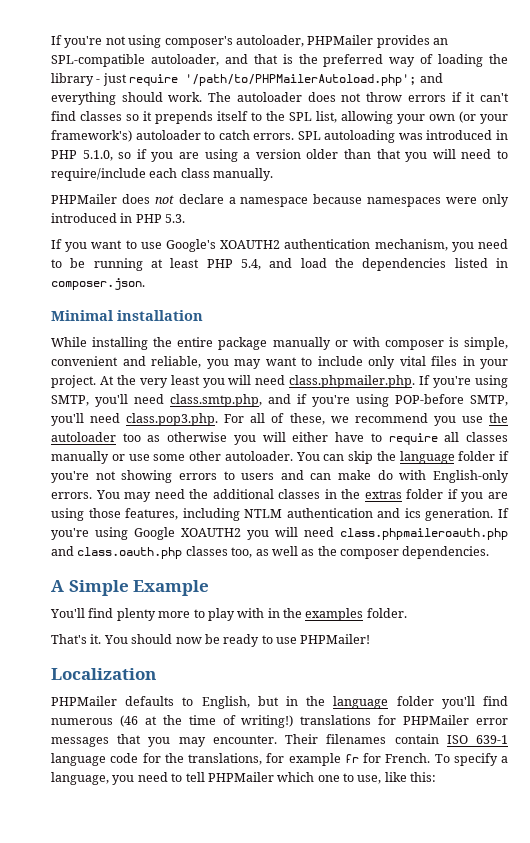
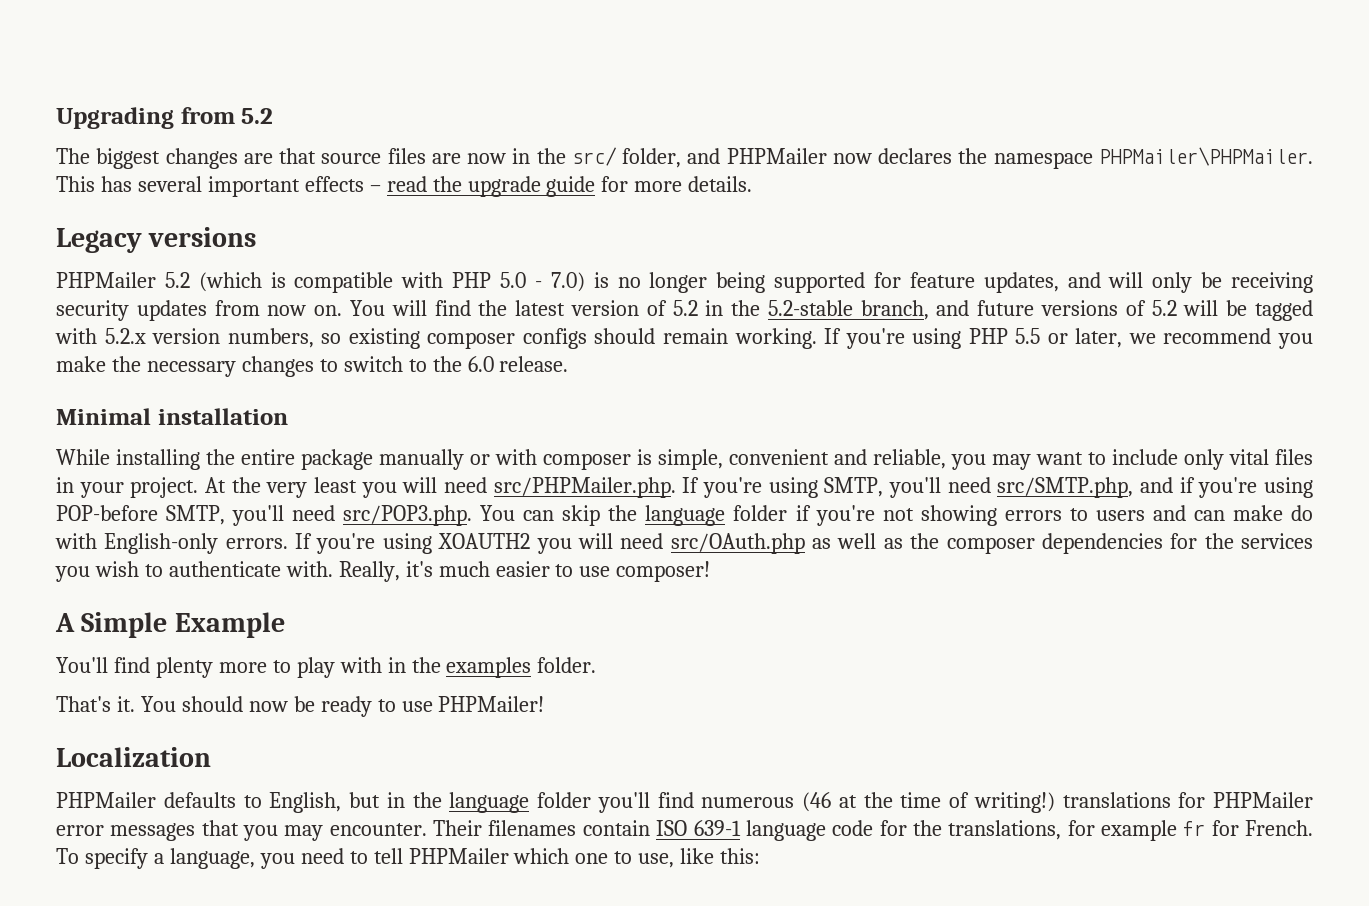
[51,35,448,48] [51,54,508,67] [51,73,443,86] [51,92,510,105] [51,111,508,124] [51,130,508,143] [51,149,509,162] [51,168,274,181] [51,194,510,207] [51,213,186,223] [51,239,508,252] [51,258,508,271] [51,278,145,290] If you're not using composer's autoloader, PHPMailer provides an SPL-compatible autoloader, and that is the preferred way of loading the library - just require '/path/to/PHPMailerAutoload.php'; and everything should work. The autoloader does not throw errors if it can't find classes so it prepends itself to the SPL list, allowing your own (or your framework's) autoloader to catch errors. SPL autoloading was introduced in PHP 5.1.0, so if you are using a version older than that you will need to require/include each class manually. // PHPMailer does not declare a namespace because namespaces were only introduced in PHP 5.3. // If you want to use Google's XOAUTH2 authentication mechanism, you need to be running at least PHP 5.4, and load the dependencies listed in composer.json. -> [56,107,274,129] [56,147,1314,169] [56,176,753,197] [56,227,257,253] [56,272,1313,293] [56,300,1314,321] [55,328,1313,349] [56,356,569,377] Upgrading from 5.2 // The biggest changes are that source files are now in the src/ folder, and PHPMailer now declares the namespace PHPMailer\PHPMailer. This has several important effects – read the upgrade guide for more details. // Legacy versions // PHPMailer 5.2 (which is compatible with PHP 5.0 - 7.0) is no longer being supported for feature updates, and will only be receiving security updates from now on. You will find the latest version of 5.2 in the 5.2-stable branch, and future versions of 5.2 will be tagged with 5.2.x version numbers, so existing composer configs should remain working. If you're using PHP 5.5 or later, we recommend you make the necessary changes to switch to the 6.0 release.
[289,375,416,388] class.phpmailer.php. -> [493,477,676,498] src/PHPMailer.php.
[170,394,262,407] class.smtp.php, -> [997,477,1134,498] src/SMTP.php,
[126,413,508,426] [51,432,509,445] [51,451,293,464] class.pop3.php. For all of these, we recommend you use the autoloader too as otherwise you will either have to require all classes manually or use some other autoloader. -> [343,505,473,526] src/POP3.php.
[95,489,509,502] [51,508,509,521] [51,527,175,540] You may need the additional classes in the extras folder if you are using those features, including NTLM authentication and ics generation. If you're using Google -> [295,533,432,554] If you're using
[340,528,508,540] [51,546,253,559] class.phpmaileroauth.php and class.oauth.php classes too, -> [670,533,805,554] src/OAuth.php
[402,546,490,559] dependencies. -> [1041,533,1313,554] [55,561,711,582] dependencies for the services you wish to authenticate with. Really, it's much easier to use composer!

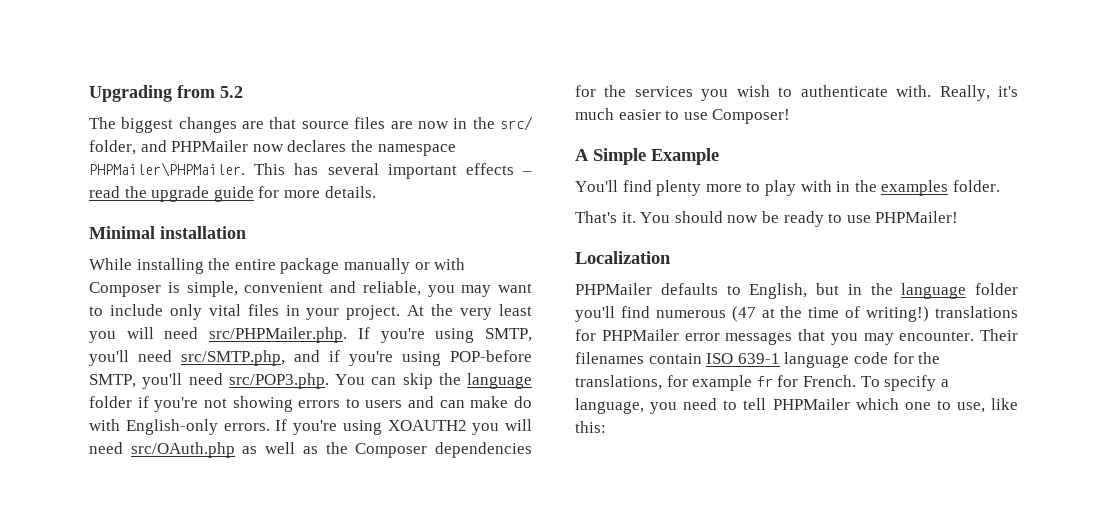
[56,227,257,253] [56,272,1313,293] [56,300,1314,321] [55,328,1313,349] [56,356,569,377] // Legacy versions // PHPMailer 5.2 (which is compatible with PHP 5.0 - 7.0) is no longer being supported for feature updates, and will only be receiving security updates from now on. You will find the latest version of 5.2 in the 5.2-stable branch, and future versions of 5.2 will be tagged with 5.2.x version numbers, so existing composer configs should remain working. If you're using PHP 5.5 or later, we recommend you make the necessary changes to switch to the 6.0 release. -> (376, 192) none
[543,453,631,470] composer -> [89,282,161,297] Composer
[946,537,1035,554] composer -> [355,443,428,458] Composer
[616,561,711,582] composer! -> [712,109,791,124] Composer!
[802,792,831,812] (46 -> [731,306,756,322] (47

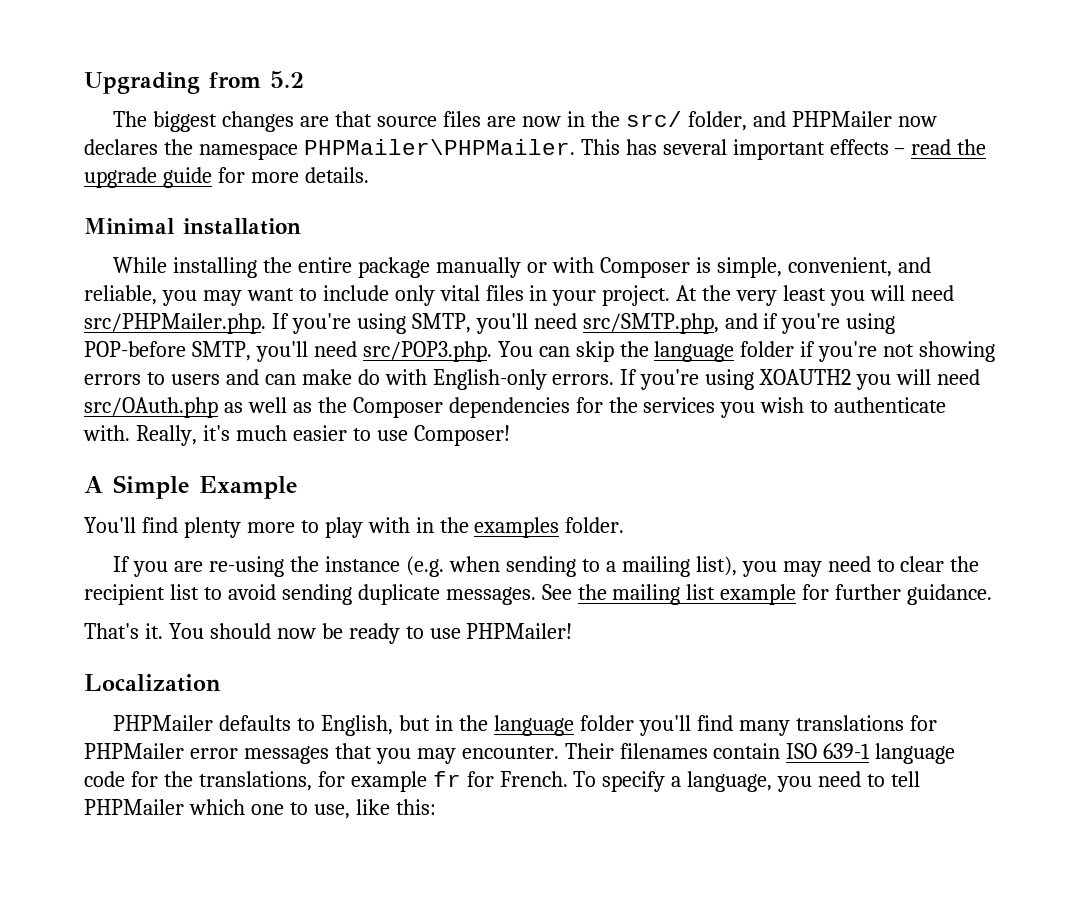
[244,282,324,293] convenient -> [787,257,892,277] convenient,
(1000, 186) none -> [113,556,980,577] [84,584,993,605] // If you are re-using the instance (e.g. when sending to a mailing list), you may need to clear the recipient list to avoid sending duplicate messages. See the mailing list example for further guidance.
[655,306,930,322] numerous (47 at the time of writing!) -> [738,720,790,736] many

